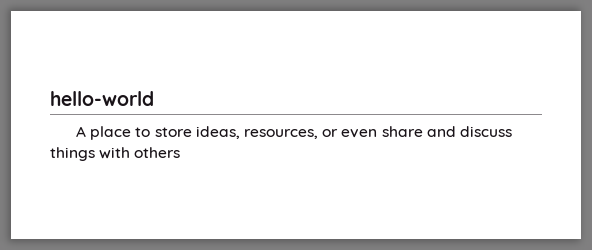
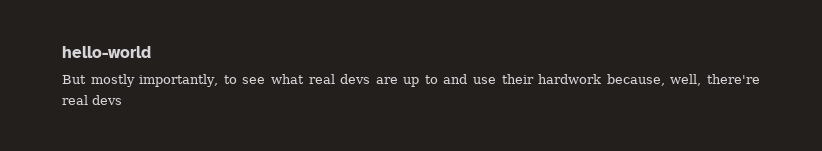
[76,126,512,140] [50,147,181,161] A place to store ideas, resources, or even share and discuss things with others -> [62,74,760,87] [62,95,122,105] But mostly importantly, to see what real devs are up to and use their hardwork because, well, there're real devs

